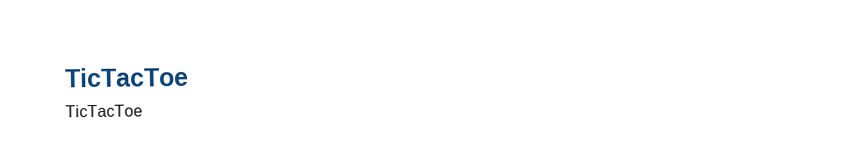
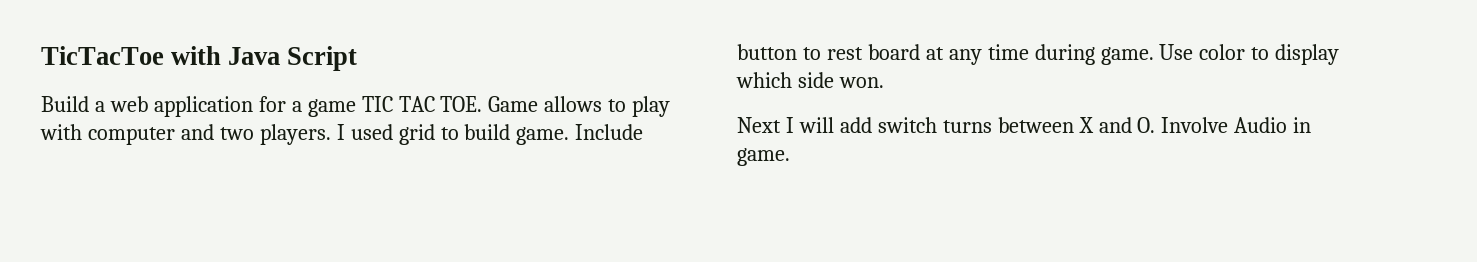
[64,66,189,88] [65,104,143,118] TicTacToe // TicTacToe -> [41,46,358,71] [41,96,671,117] [40,124,644,145] [737,44,1340,65] [736,72,884,88] [737,117,1312,133] [737,148,790,166] TicTacToe with Java Script // Build a web application for a game TIC TAC TOE. Game allows to play with computer and two players. I used grid to build game. Include button to rest board at any time during game. Use color to display which side won. // Next I will add switch turns between X and O. Involve Audio in game.

